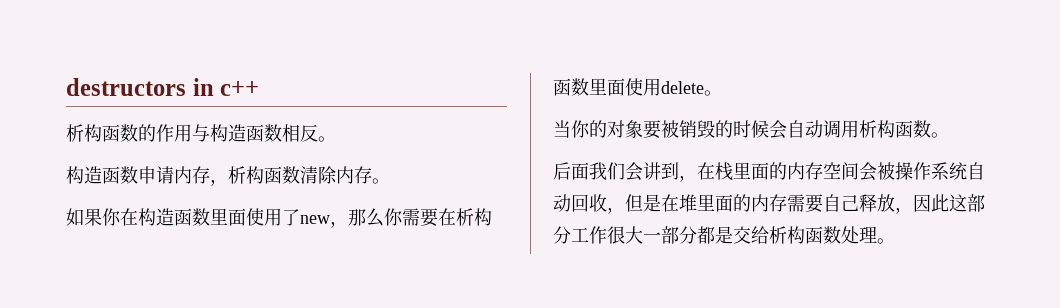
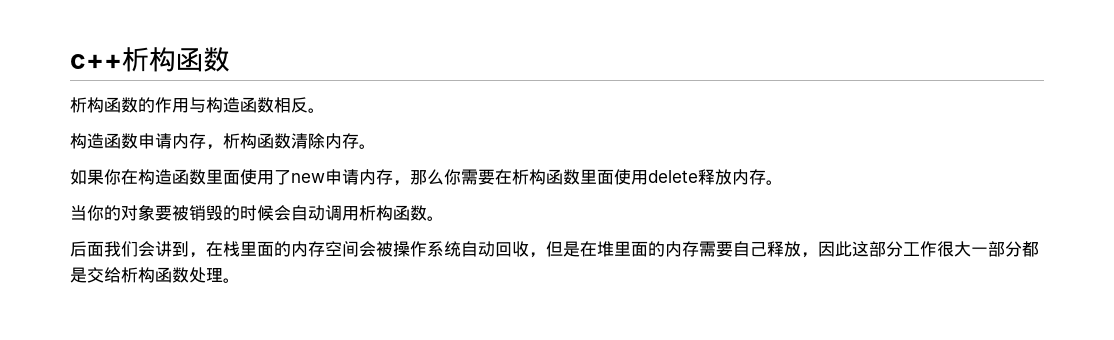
[66,78,214,96] destructors in -> (70, 61) none
(260, 88) none -> [122,47,230,72] 析构函数
(330, 219) none -> [325,169,393,185] 申请内存
(704, 87) none -> [698,169,766,185] 释放内存

